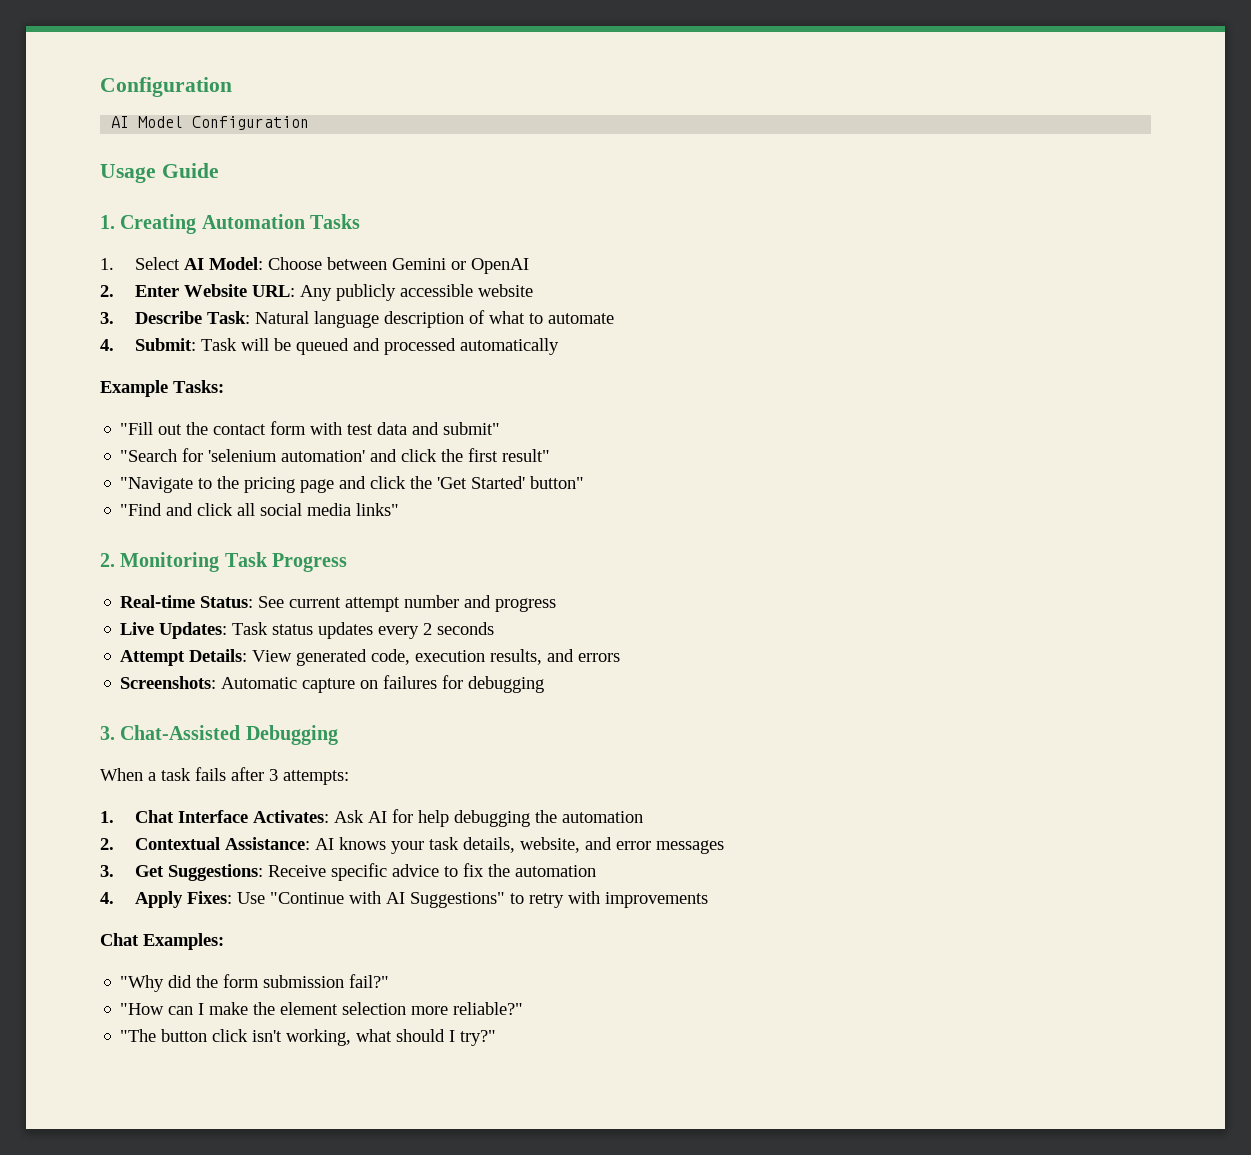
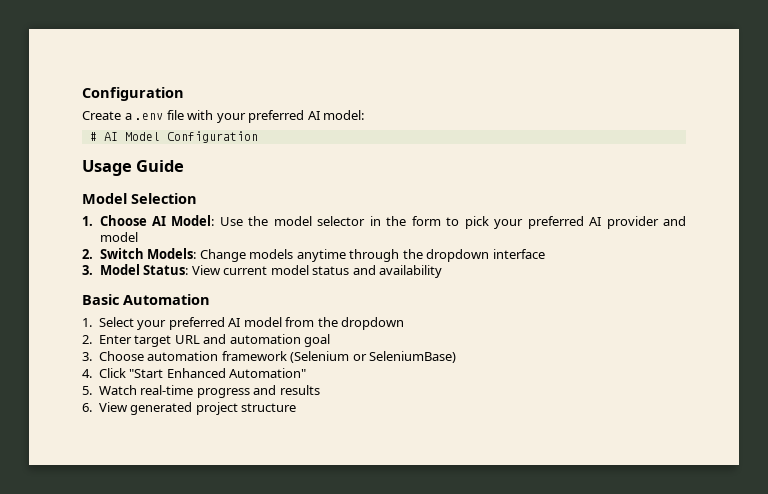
[100,77,232,97] Configuration // -> [82,87,184,101] [82,110,365,123] [89,132,97,141] Configuration // Create a .env file with your preferred AI model: // #
[100,214,197,234] 1. Creating -> [82,193,197,204] [82,215,686,229] [99,232,138,242] [82,248,545,262] [82,264,443,278] [82,294,119,305] Model Selection // 1. Choose AI Model: Use the model selector in the form to pick your preferred AI provider and model // 2. Switch Models: Change models anytime through the dropdown interface // 3. Model Status: View current model status and availability // Basic
[310,214,361,229] Tasks -> (210, 299) none
[183,257,529,274] [100,284,533,301] [100,310,614,328] [100,338,559,355] [100,380,224,397] [120,421,501,435] [120,448,551,462] [120,476,585,493] [120,503,400,516] [100,552,348,572] [120,595,557,612] [120,622,495,639] [120,649,621,666] [120,675,545,693] [100,725,338,745] [100,767,349,785] [100,809,643,827] [100,837,724,854] [100,863,596,881] [100,891,708,908] [100,933,224,950] [120,974,390,992] [120,1002,524,1015] [120,1029,497,1046] AI Model: Choose between Gemini or OpenAI // 2. Enter Website URL: Any publicly accessible website // 3. Describe Task: Natural language description of what to automate // 4. Submit: Task will be queued and processed automatically // Example Tasks: // "Fill out the contact form with test data and submit" // "Search for 'selenium automation' and click the first result" // "Navigate to the pricing page and click the 'Get Started' button" // "Find and click all social media links" // 2. Monitoring Task Progress // Real-time Status: See current attempt number and progress // Live Updates: Task status updates every 2 seconds // Attempt Details: View generated code, execution results, and errors // Screenshots: Automatic capture on failures for debugging // 3. Chat-Assisted Debugging // When a task fails after 3 attempts: // 1. Chat Interface Activates: Ask AI for help debugging the automation // 2. Contextual Assistance: AI knows your task details, website, and error messages // 3. Get Suggestions: Receive specific advice to fix the automation // 4. Apply Fixes: Use "Continue with AI Suggestions" to retry with improvements // Chat Examples: // "Why did the form submission fail?" // "How can I make the element selection more reliable?" // "The button click isn't working, what should I try?" -> [137,317,405,330] [82,334,331,347] [82,351,457,363] [82,368,307,378] [82,385,320,398] [82,402,297,415] your preferred AI model from the dropdown // 2. Enter target URL and automation goal // 3. Choose automation framework (Selenium or SeleniumBase) // 4. Click "Start Enhanced Automation" // 5. Watch real-time progress and results // 6. View generated project structure

